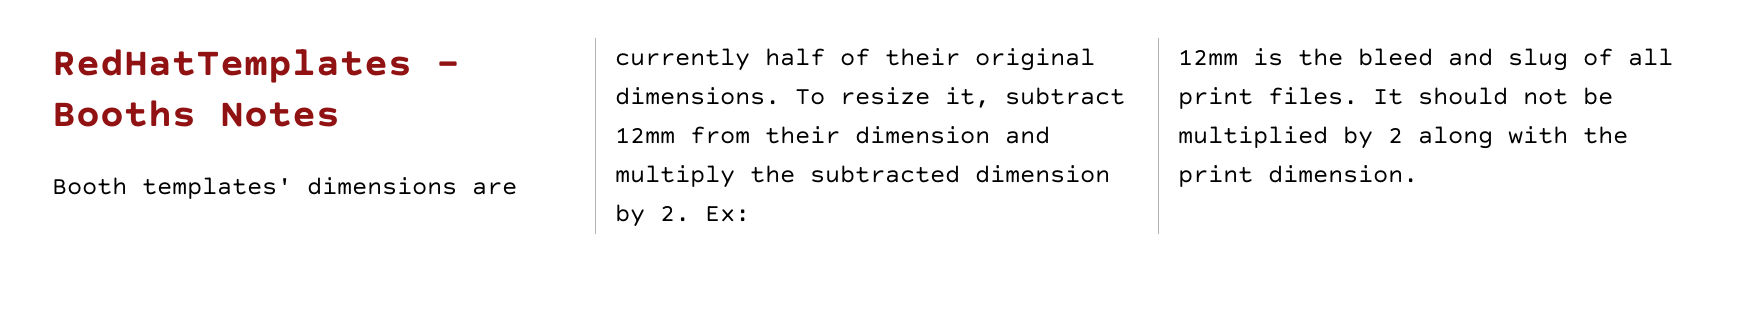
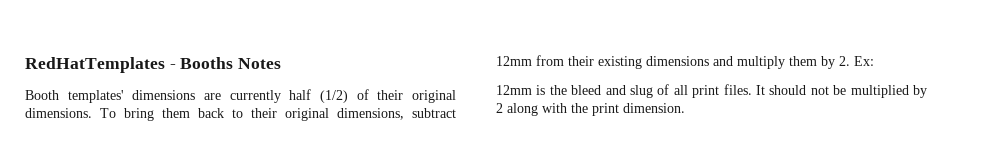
(825, 57) none -> [320,90,348,103] (1/2)
[840,87,1125,108] [615,126,1050,144] [615,165,1110,188] resize it, subtract 12mm from their dimension and multiply the subtracted dimension -> [124,108,456,121] [496,55,817,69] bring them back to their original dimensions, subtract 12mm from their existing dimensions and multiply them

